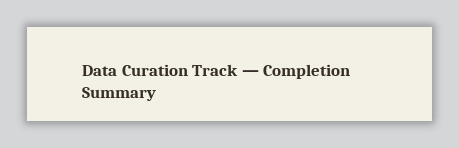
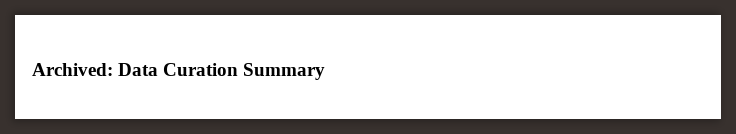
(82, 70) none -> [32,63,113,76] Archived:
[192,64,351,79] Track — Completion -> (239, 69) none

